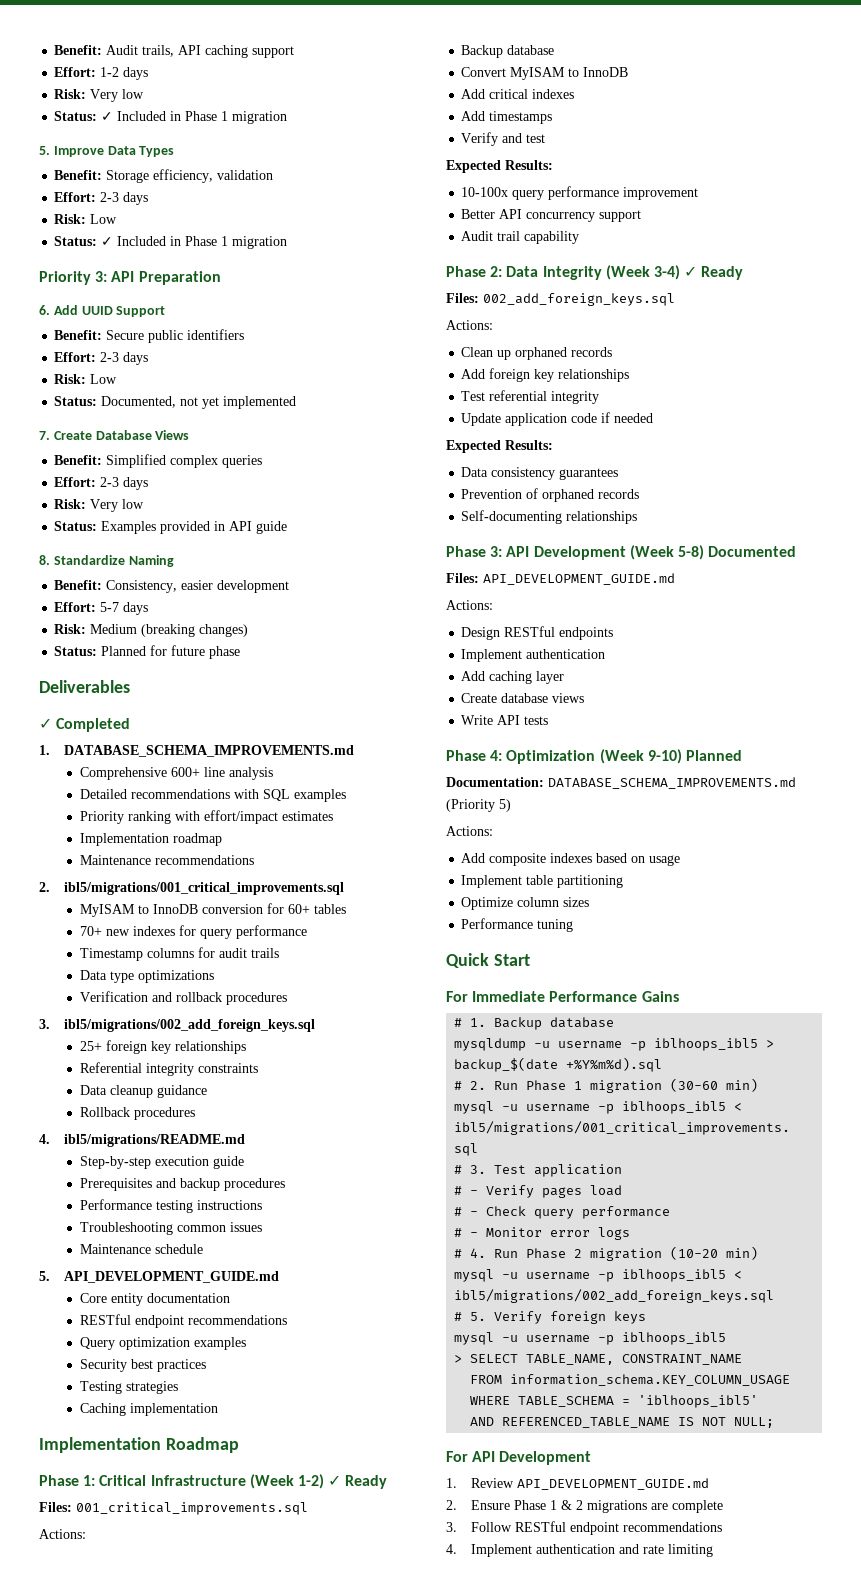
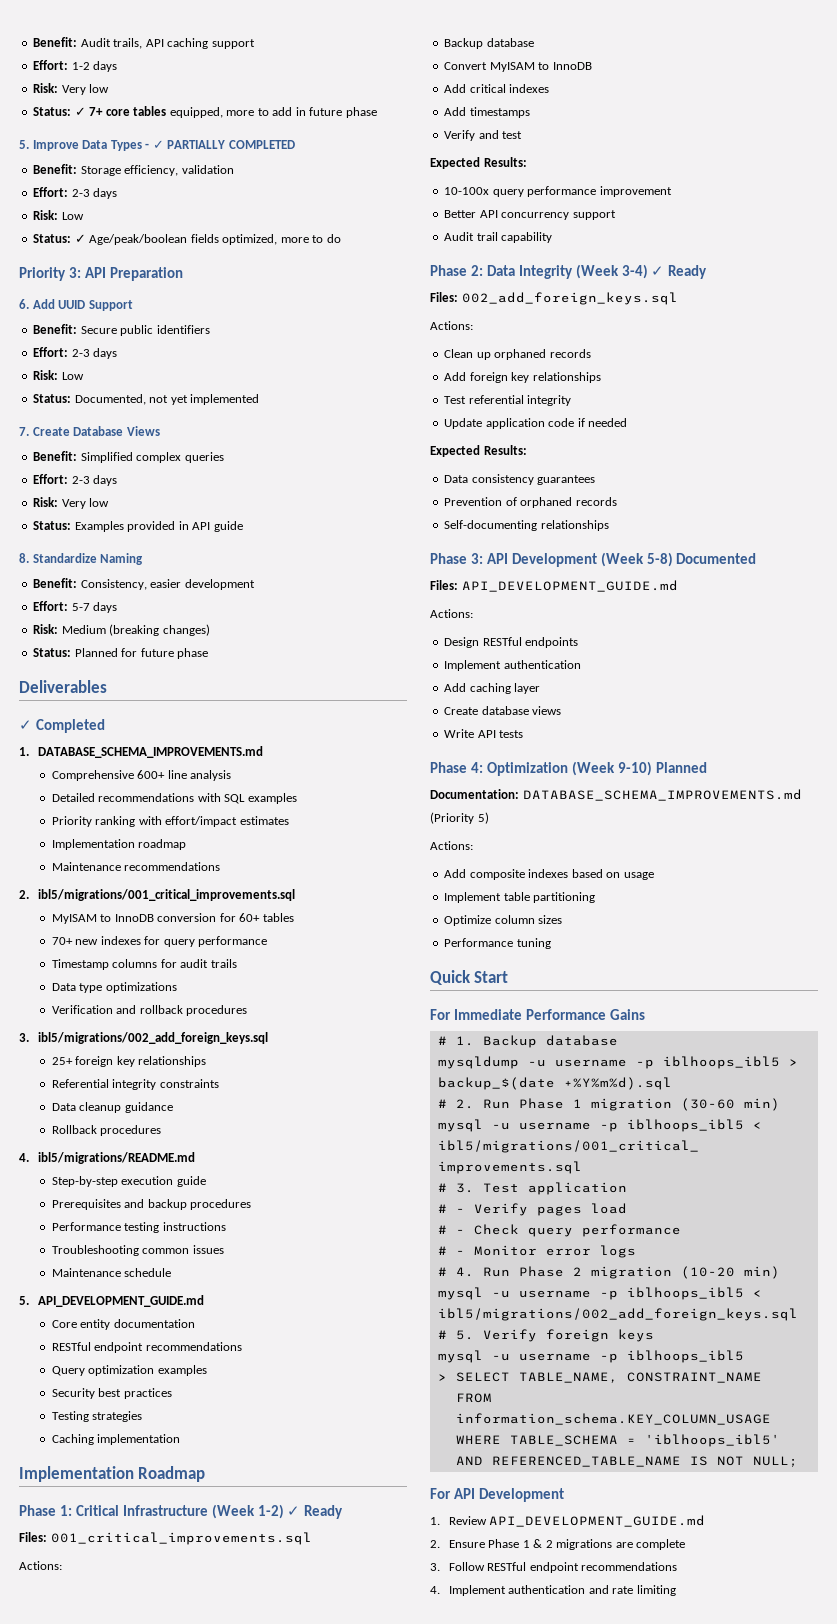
[117,111,288,124] Included in Phase 1 migration -> [89,106,377,118] 7+ core tables equipped, more to add in future phase
(175, 151) none -> [145,140,295,149] - ✓ PARTIALLY COMPLETED
[117,236,288,249] Included in Phase 1 migration -> [89,234,341,245] Age/peak/boolean fields optimized, more to do

